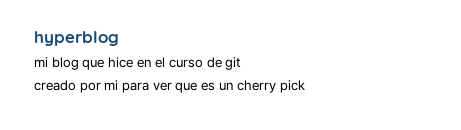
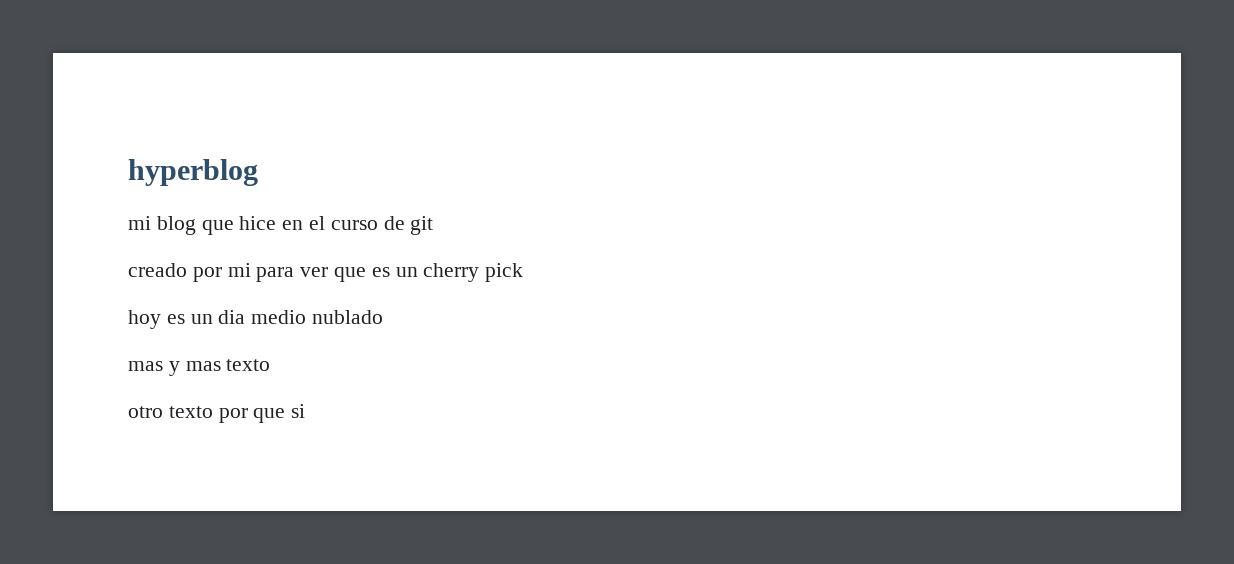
(305, 86) none -> [128,310,384,329] [128,359,271,376] [128,404,306,423] // hoy es un dia medio nublado // mas y mas texto // otro texto por que si

